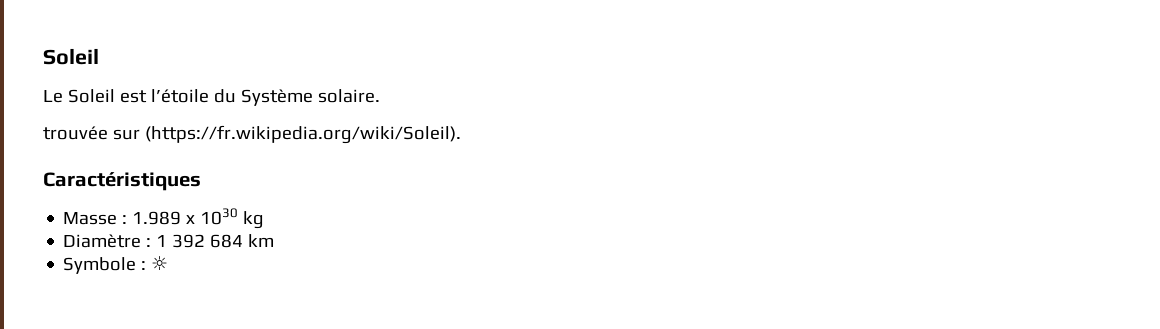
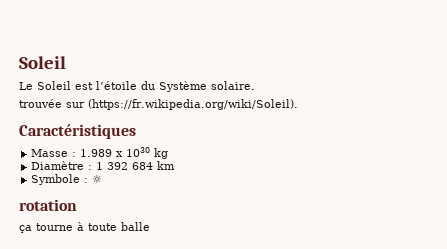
(169, 263) none -> [19,199,77,211] [19,222,150,233] // rotation // ça tourne à toute balle

